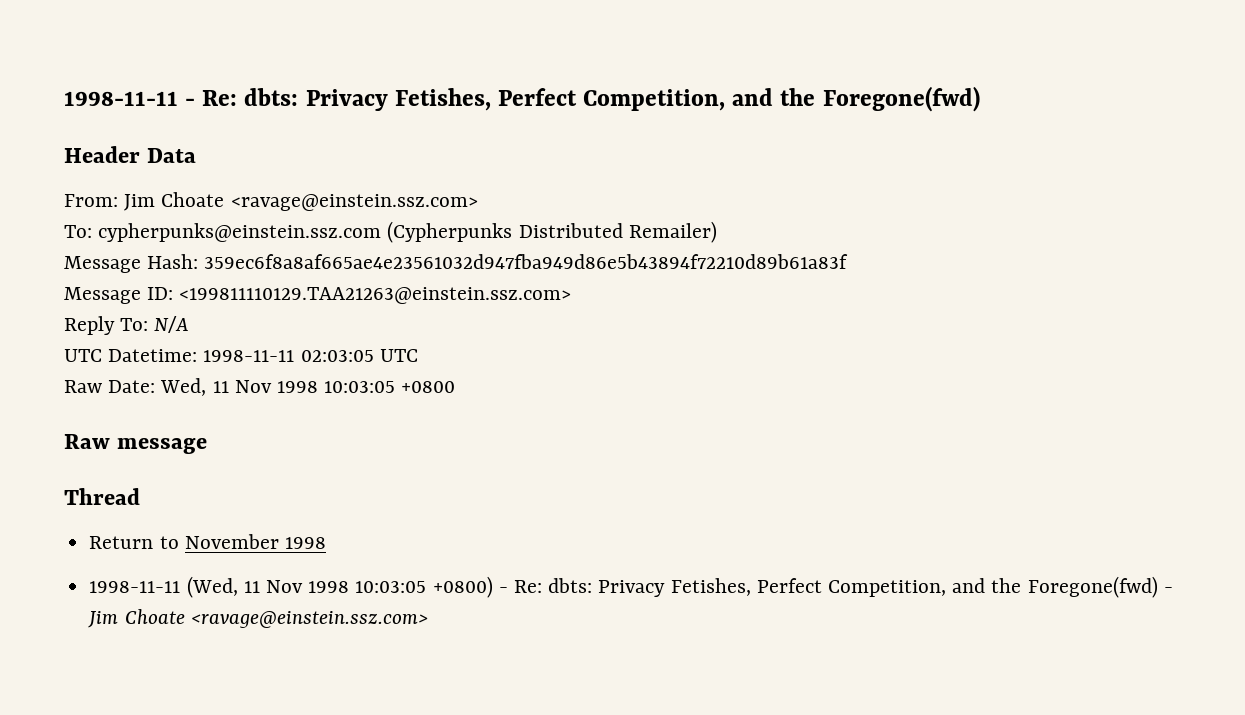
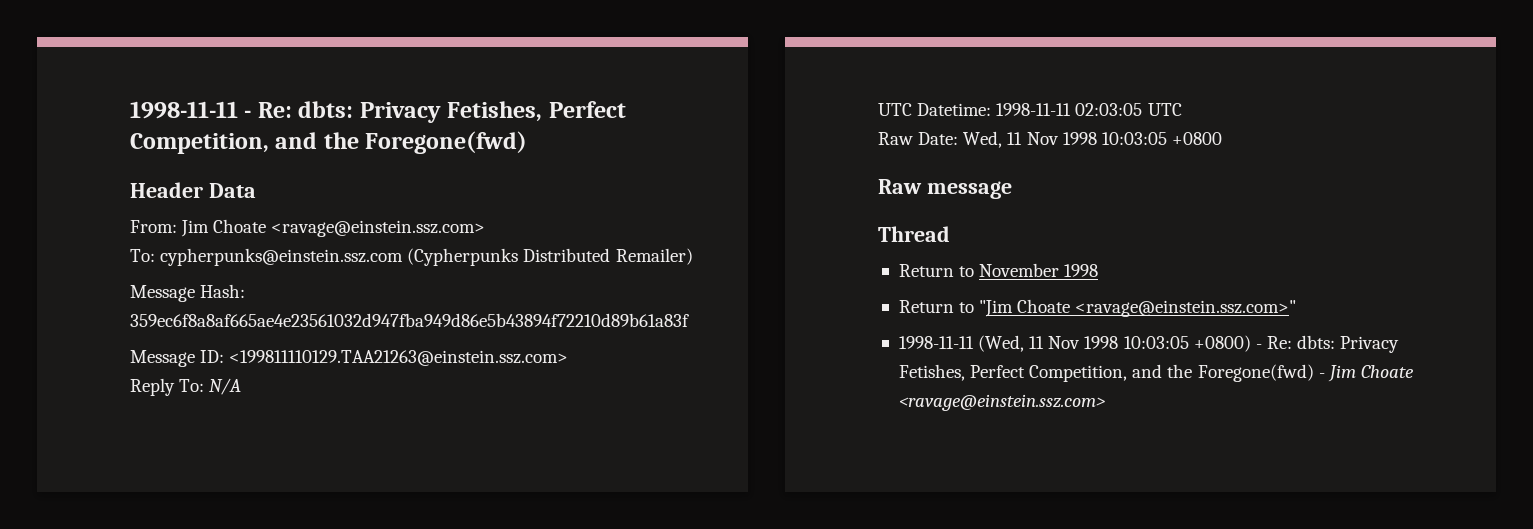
(326, 543) none -> [898,299,1297,317] // Return to "Jim Choate <ravage@einstein.ssz.com>"

